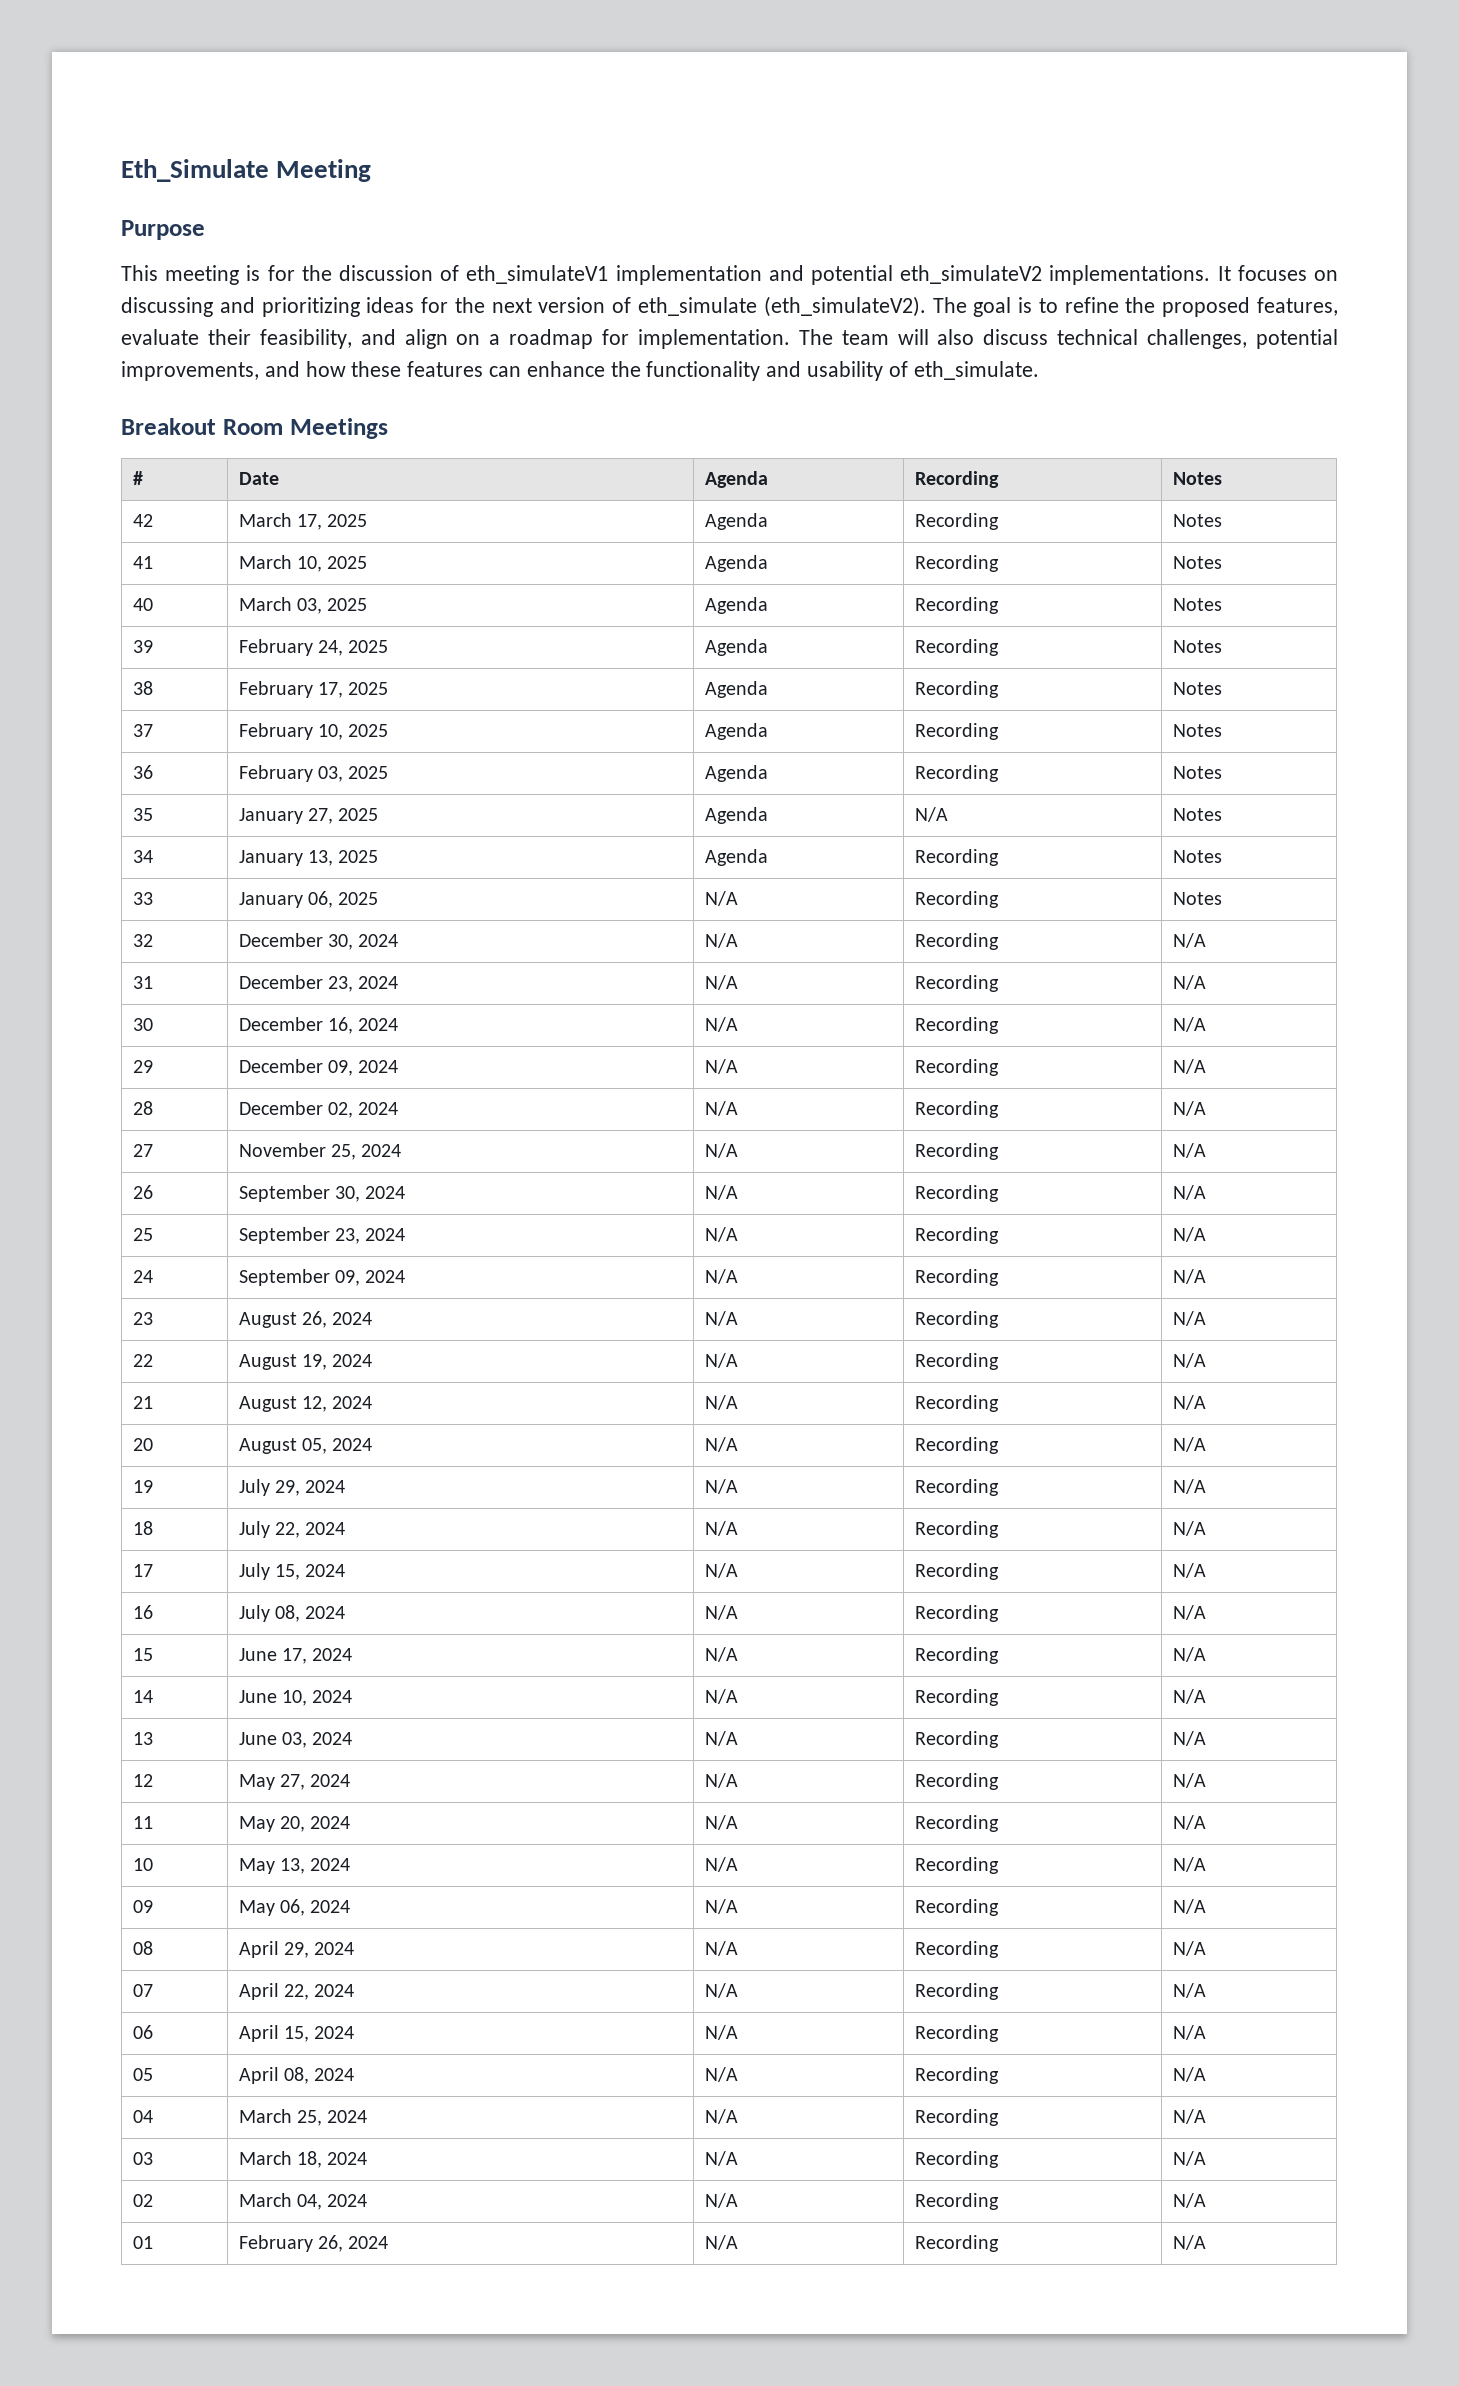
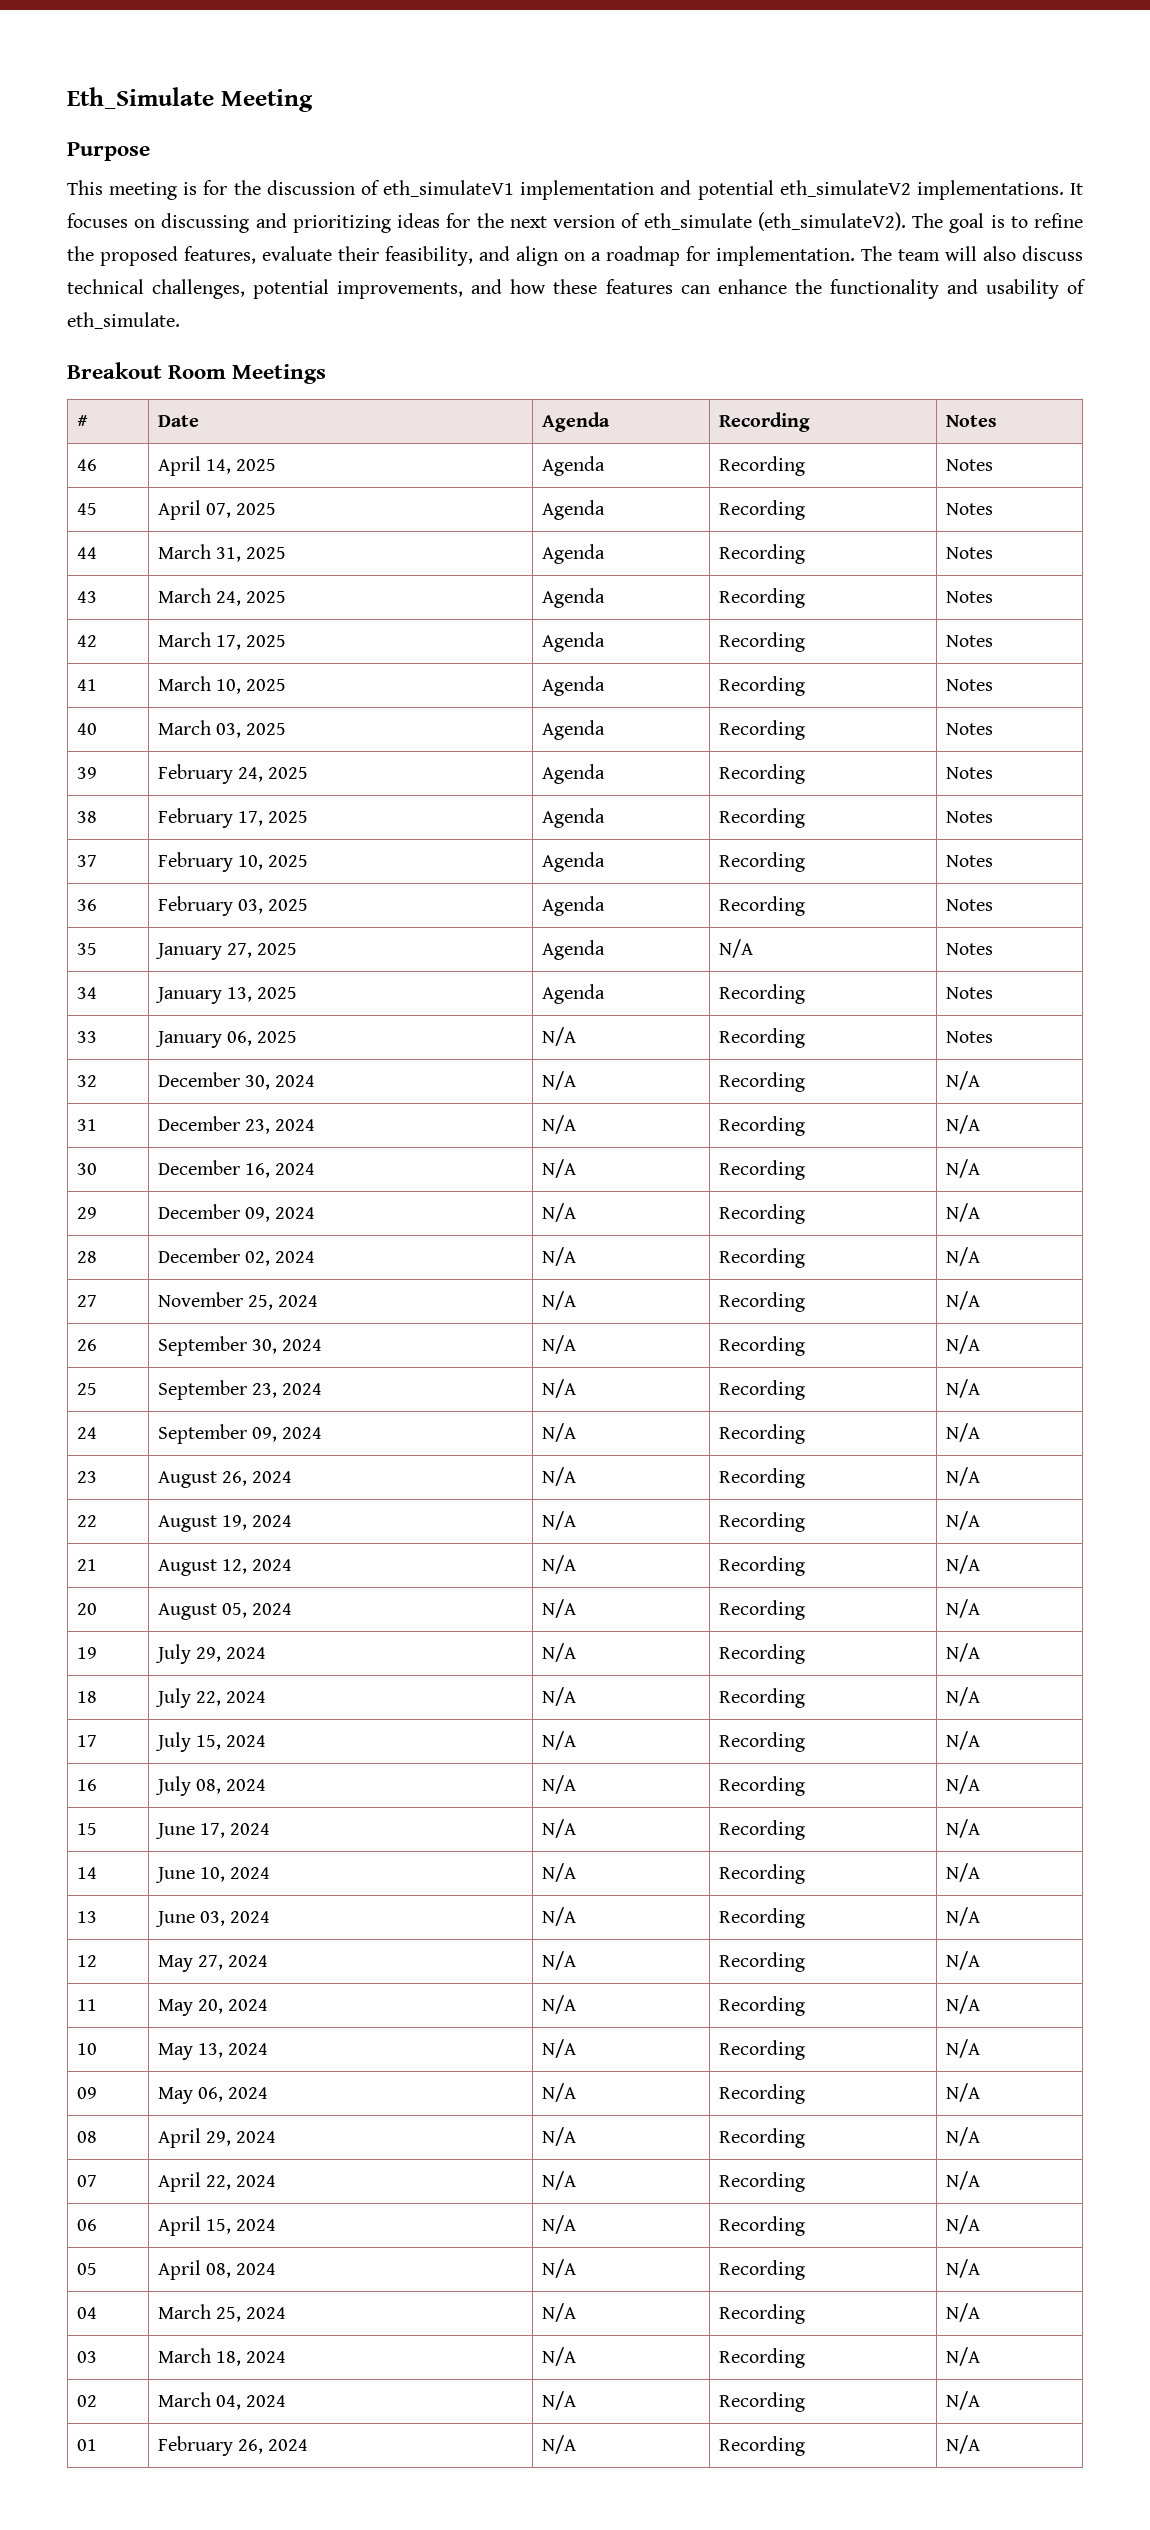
(1222, 478) none -> [76,459,97,471] [157,456,277,476] [541,456,605,476] [718,456,805,476] [945,459,993,471] [76,503,97,515] [157,500,277,520] [541,500,605,520] [718,500,805,520] [945,503,993,515] [76,547,97,559] [157,544,287,562] [541,544,605,564] [718,544,805,564] [945,547,993,559] [76,591,97,603] [157,588,287,606] [541,588,605,608] [718,588,805,608] [945,591,993,603] // 46 | April 14, 2025 | Agenda | Recording | Notes // 45 | April 07, 2025 | Agenda | Recording | Notes // 44 | March 31, 2025 | Agenda | Recording | Notes // 43 | March 24, 2025 | Agenda | Recording | Notes

